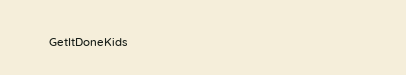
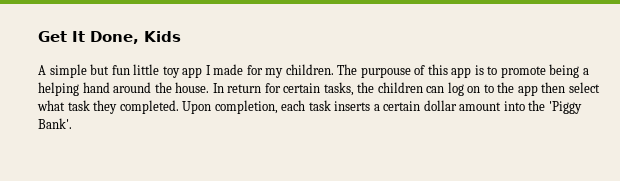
[49,38,128,46] GetItDoneKids -> [38,31,181,44] [38,64,589,78] [38,82,600,96] [37,100,582,114] [38,118,72,129] Get It Done, Kids // A simple but fun little toy app I made for my children. The purpouse of this app is to promote being a helping hand around the house. In return for certain tasks, the children can log on to the app then select what task they completed. Upon completion, each task inserts a certain dollar amount into the 'Piggy Bank'.

